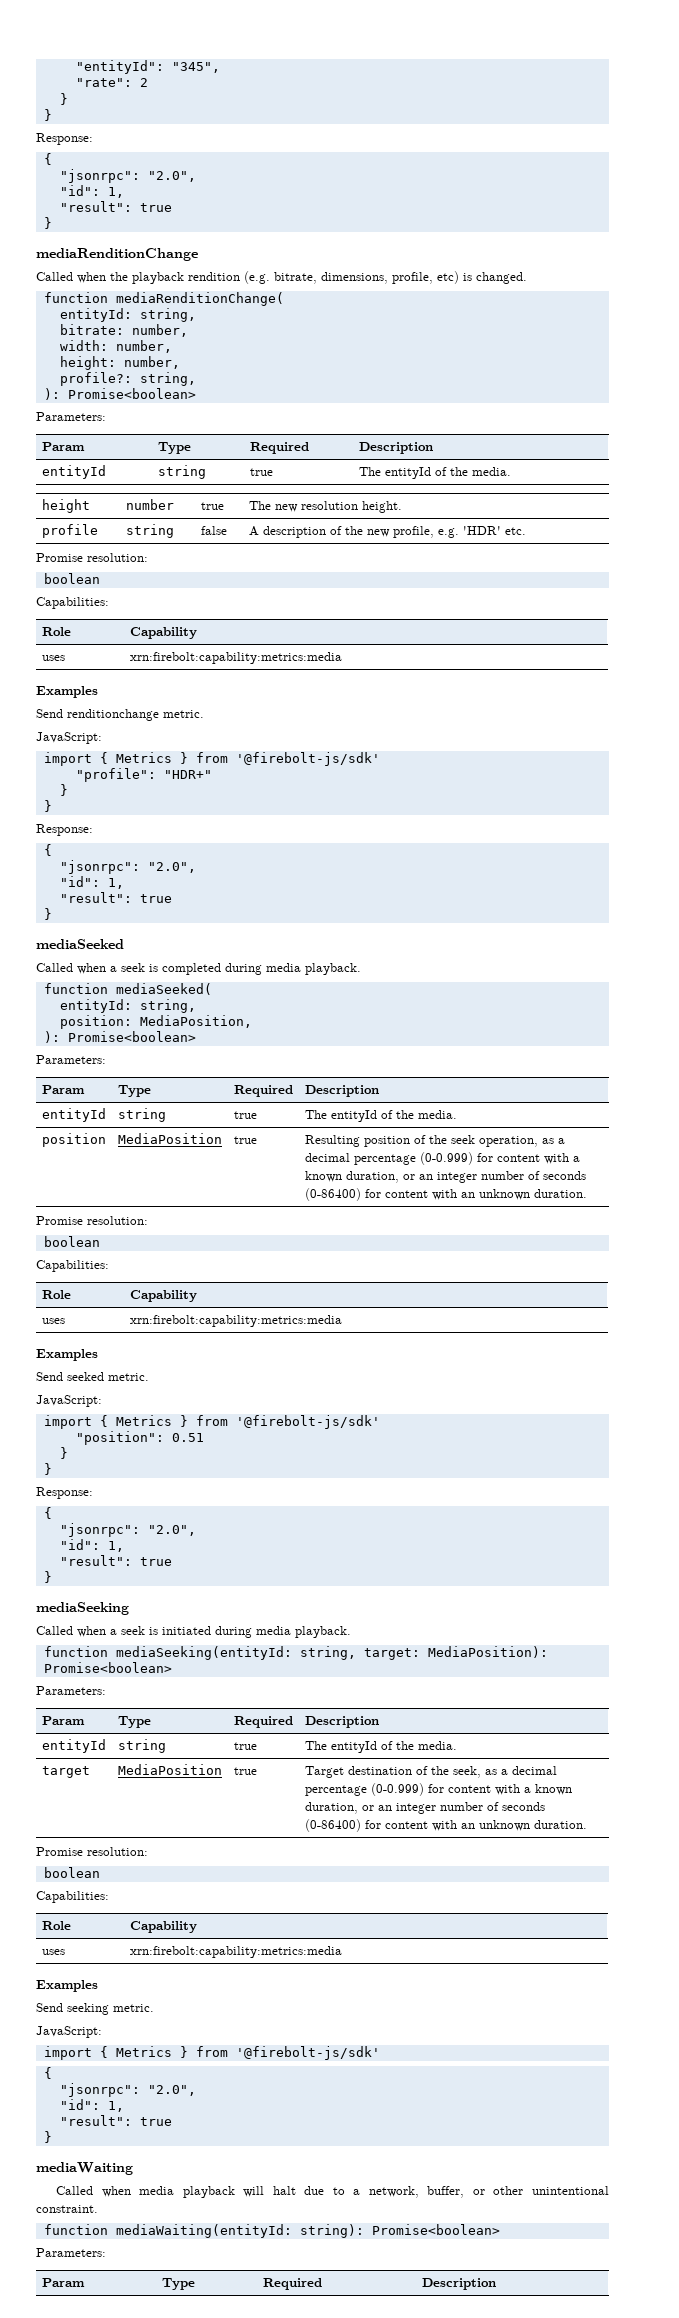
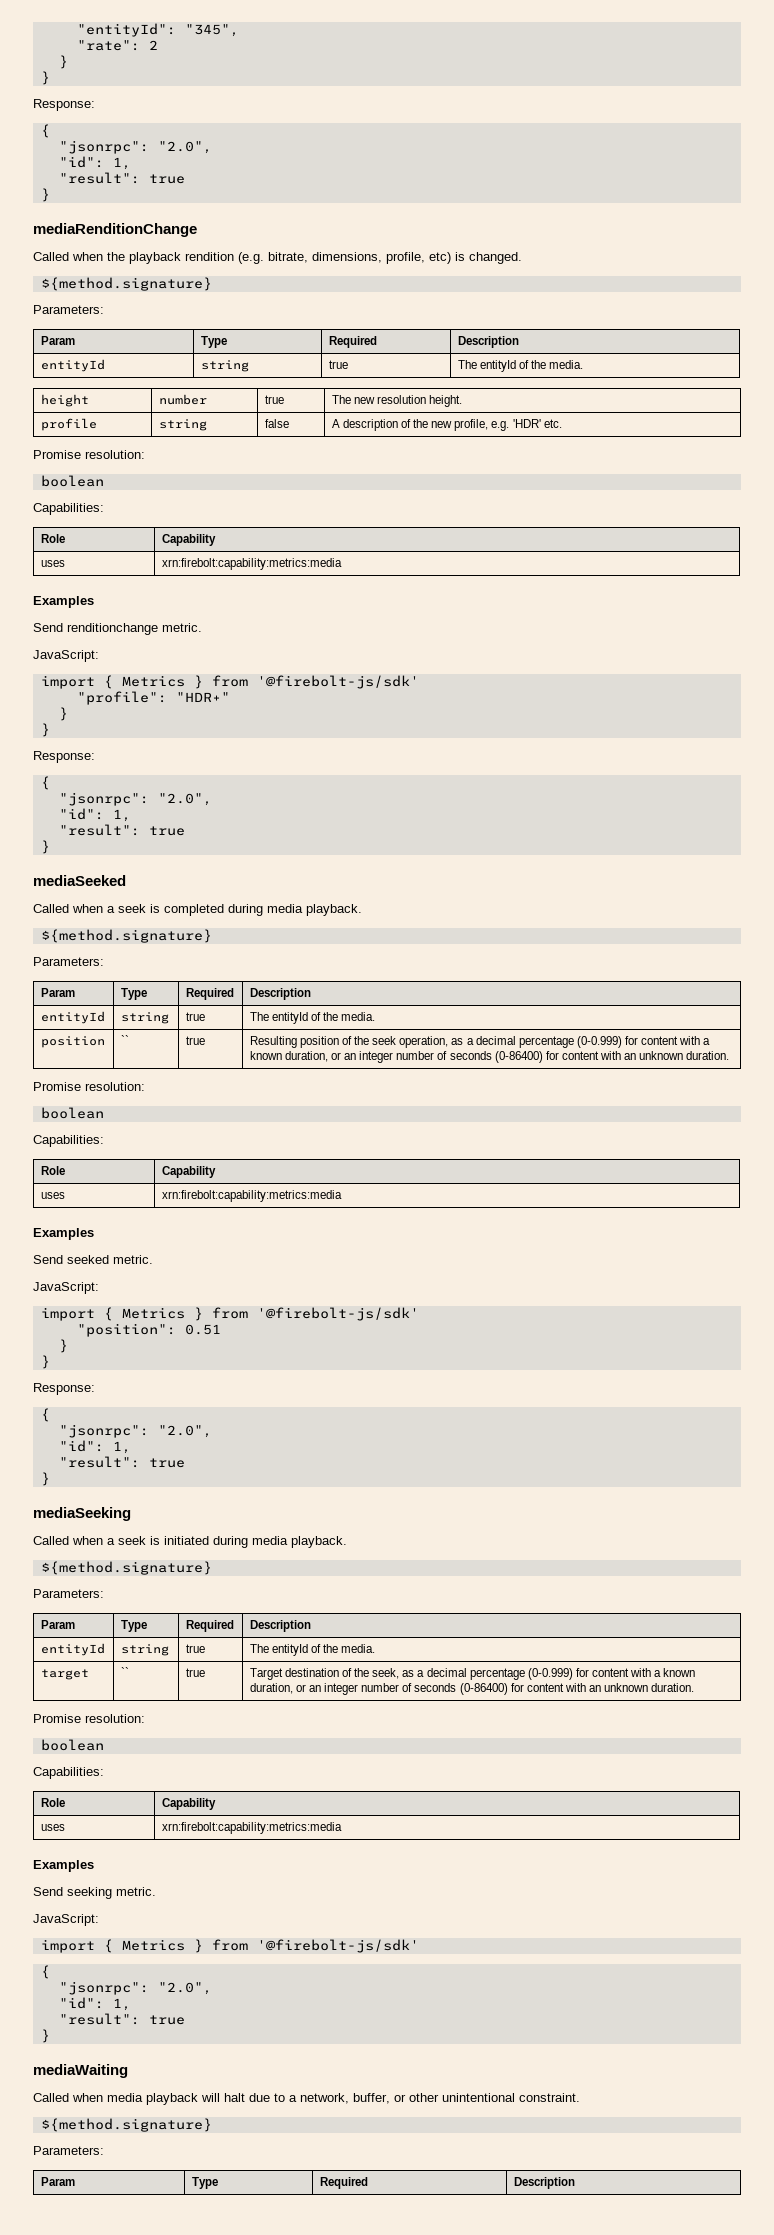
[43,292,284,306] [59,308,196,322] [59,324,188,337] [59,340,172,353] [59,356,180,370] [59,372,196,386] [43,388,196,400] function mediaRenditionChange( // entityId: string, // bitrate: number, // width: number, // height: number, // profile?: string, // ): Promise<boolean> -> [40,277,212,291] ${method.signature}
[43,983,212,995] [59,999,196,1013] [59,1015,252,1029] [43,1031,196,1043] function mediaSeeked( // entityId: string, // position: MediaPosition, // ): Promise<boolean> -> [40,929,212,943] ${method.signature}
[117,1133,222,1144] MediaPosition -> [120,1035,129,1045] ``
[43,1646,548,1660] [43,1662,172,1673] function mediaSeeking(entityId: string, target: MediaPosition): Promise<boolean> -> [40,1561,212,1575] ${method.signature}
[117,1764,222,1775] MediaPosition -> [120,1667,129,1677] ``
[43,2224,500,2238] function mediaWaiting(entityId: string): Promise<boolean> -> [40,2118,212,2132] ${method.signature}

